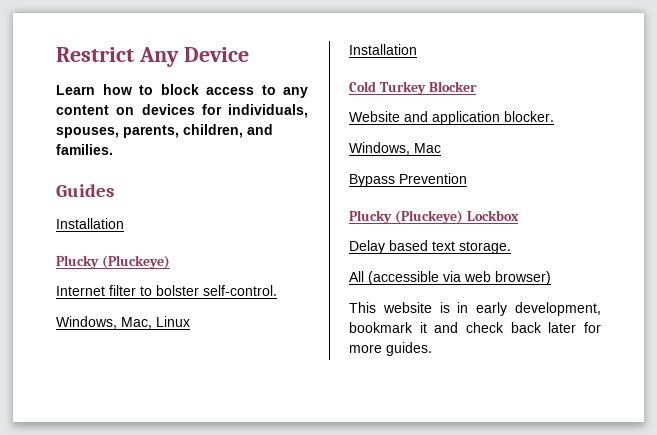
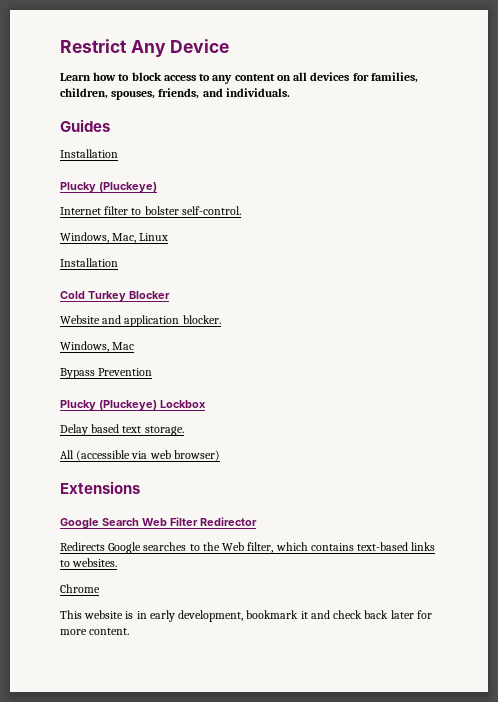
(135, 111) none -> [293,72,308,81] all
[228,104,308,118] [56,124,273,138] [56,144,113,155] individuals, spouses, parents, children, and families. -> [370,72,418,83] [60,88,290,100] families, children, spouses, friends, and individuals.
(551, 278) none -> [60,481,140,494] [60,517,257,529] [60,542,436,554] [60,558,118,567] [60,584,100,593] // Extensions // Google Search Web Filter Redirector // Redirects Google searches to the Web filter, which contains text-based links to websites. // Chrome
[386,342,432,356] guides. -> [89,628,130,635] content.

